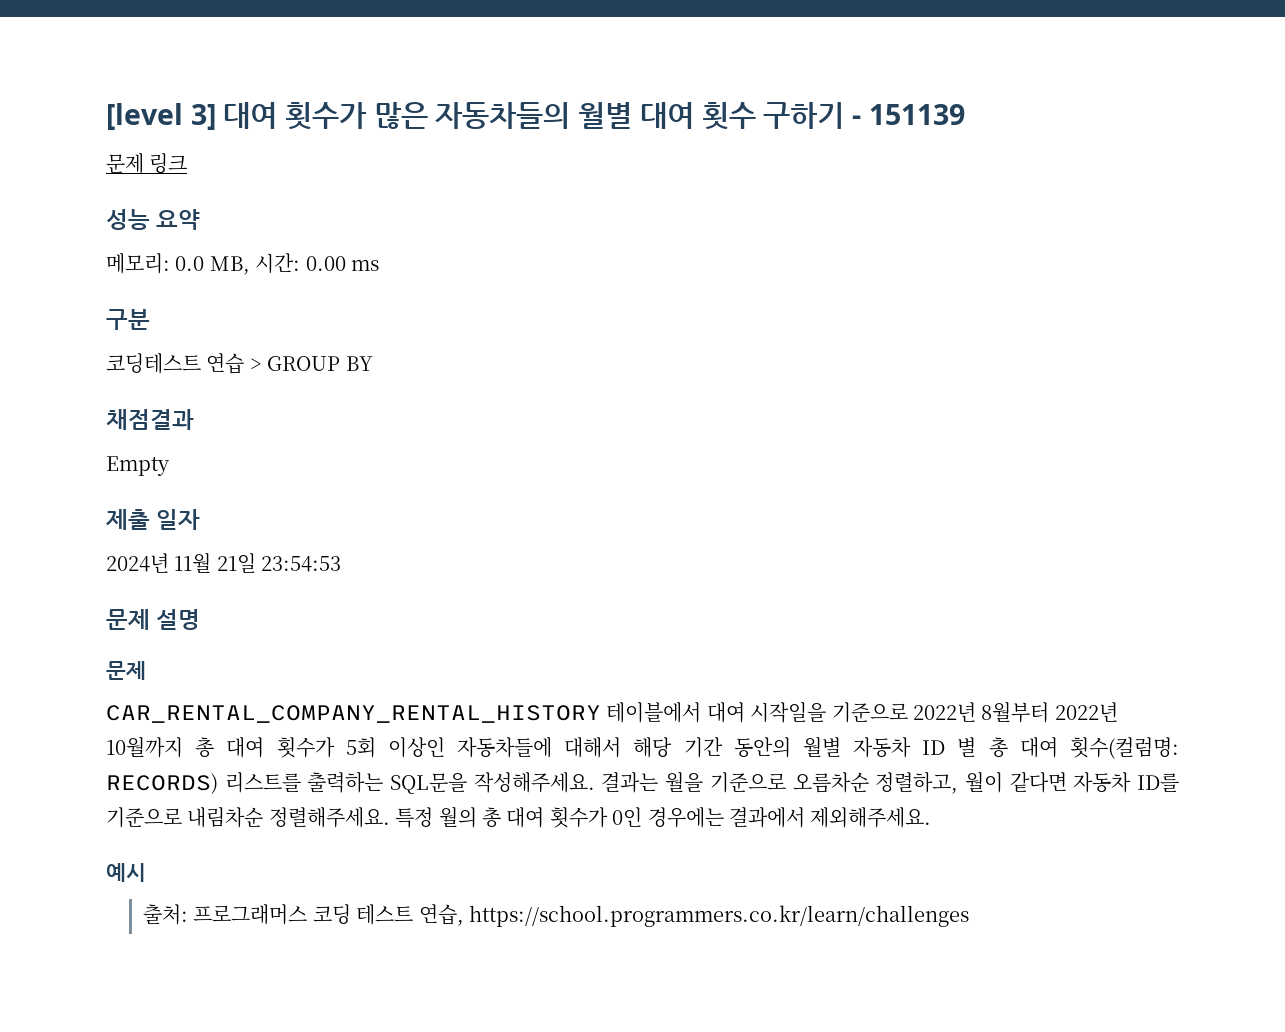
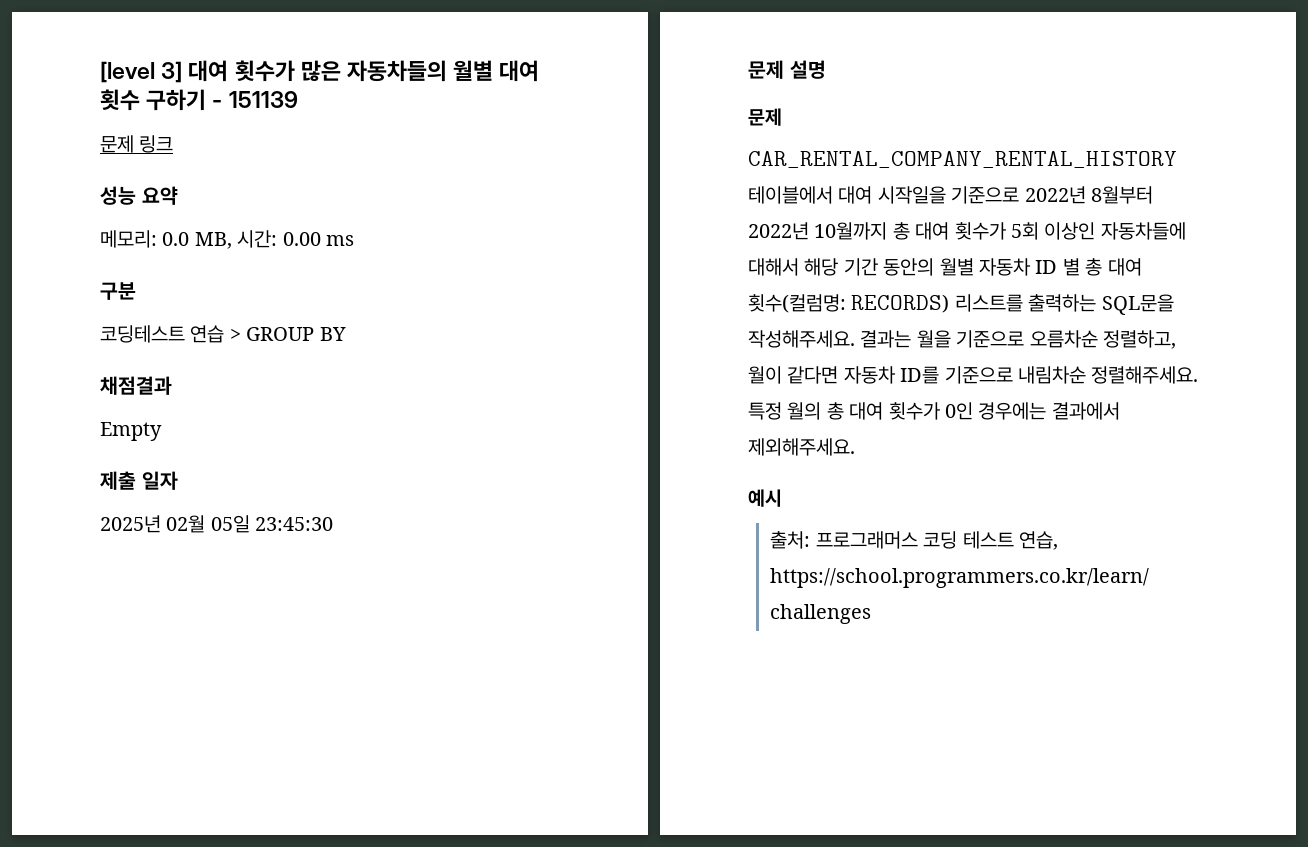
[106,552,342,573] 2024년 11월 21일 23:54:53 -> [100,515,334,533] 2025년 02월 05일 23:45:30

